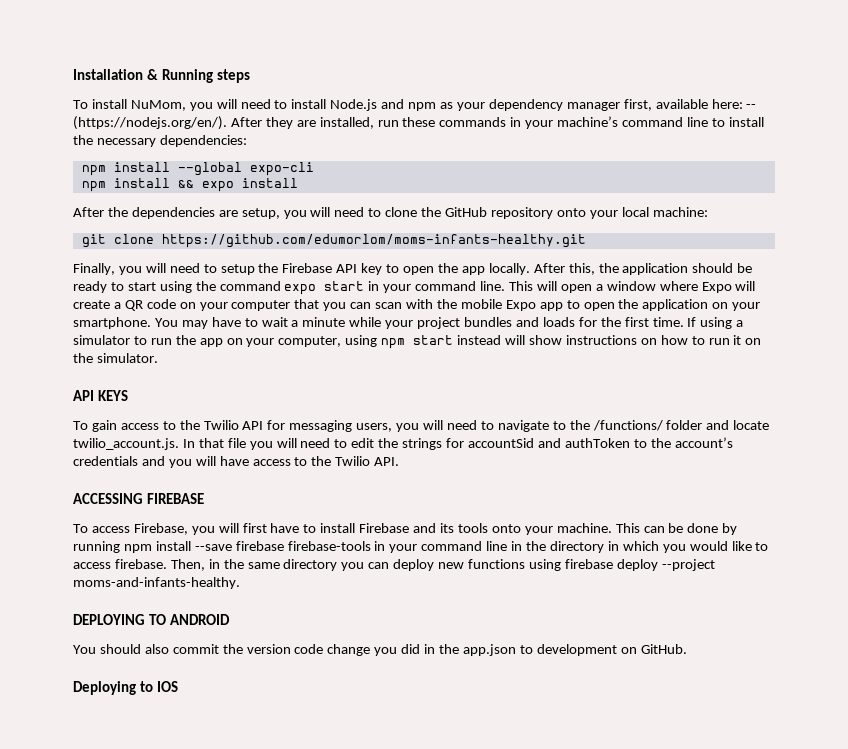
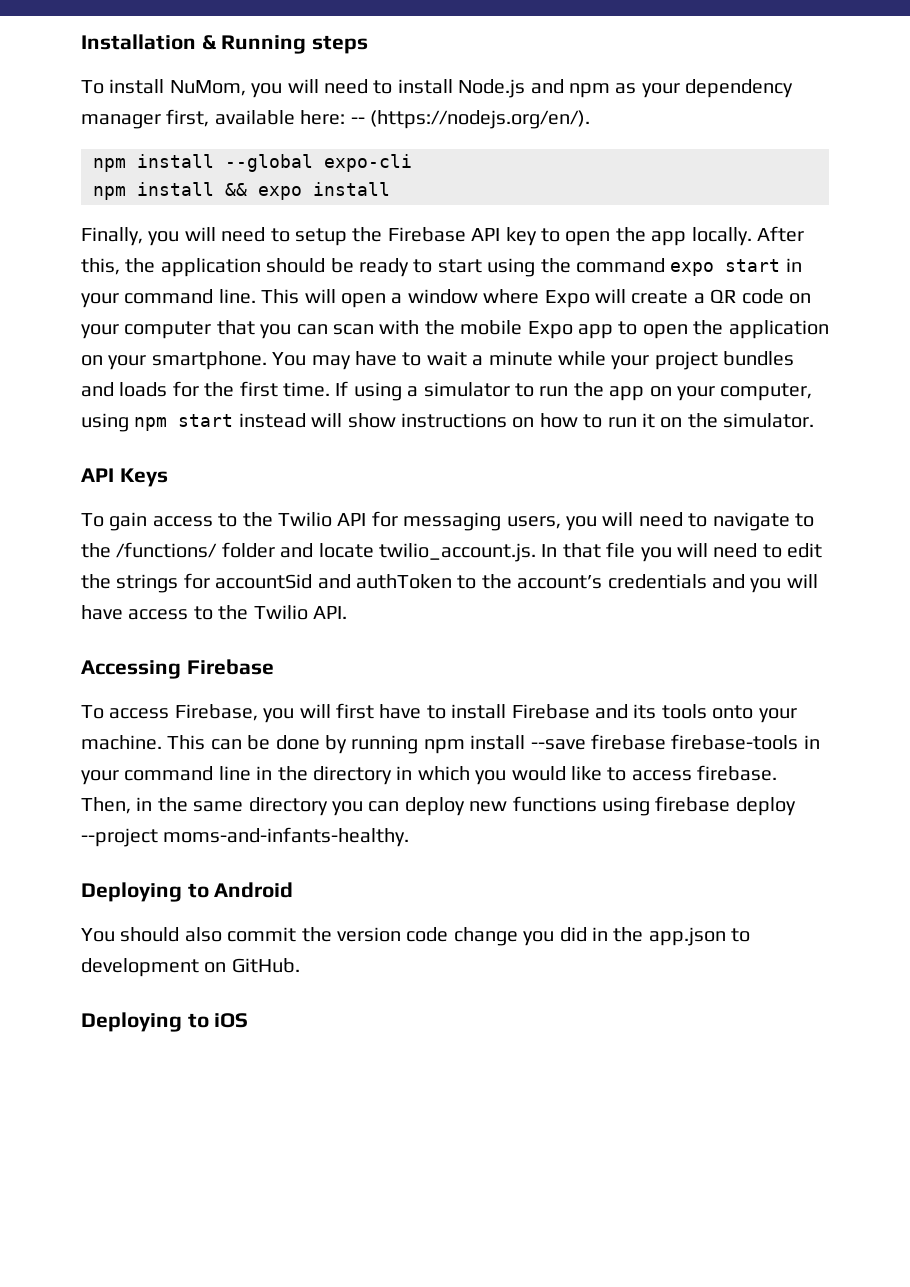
[230,116,764,129] [73,135,247,147] After they are installed, run these commands in your machine’s command line to install the necessary dependencies: -> (590, 119) none
[73,207,708,219] [81,234,586,248] // After the dependencies are setup, you will need to clone the GitHub repository onto your local machine: // git clone https://github.com/edumorlom/moms-infants-healthy.git -> (390, 189) none
[98,390,129,401] KEYS -> [119,468,168,487] Keys
[73,493,205,504] ACCESSING FIREBASE -> [81,659,274,679] Accessing Firebase
[73,614,231,625] DEPLOYING TO ANDROID -> [81,882,294,902] Deploying to Android
[157,681,179,692] IOS -> [214,1013,249,1028] iOS

